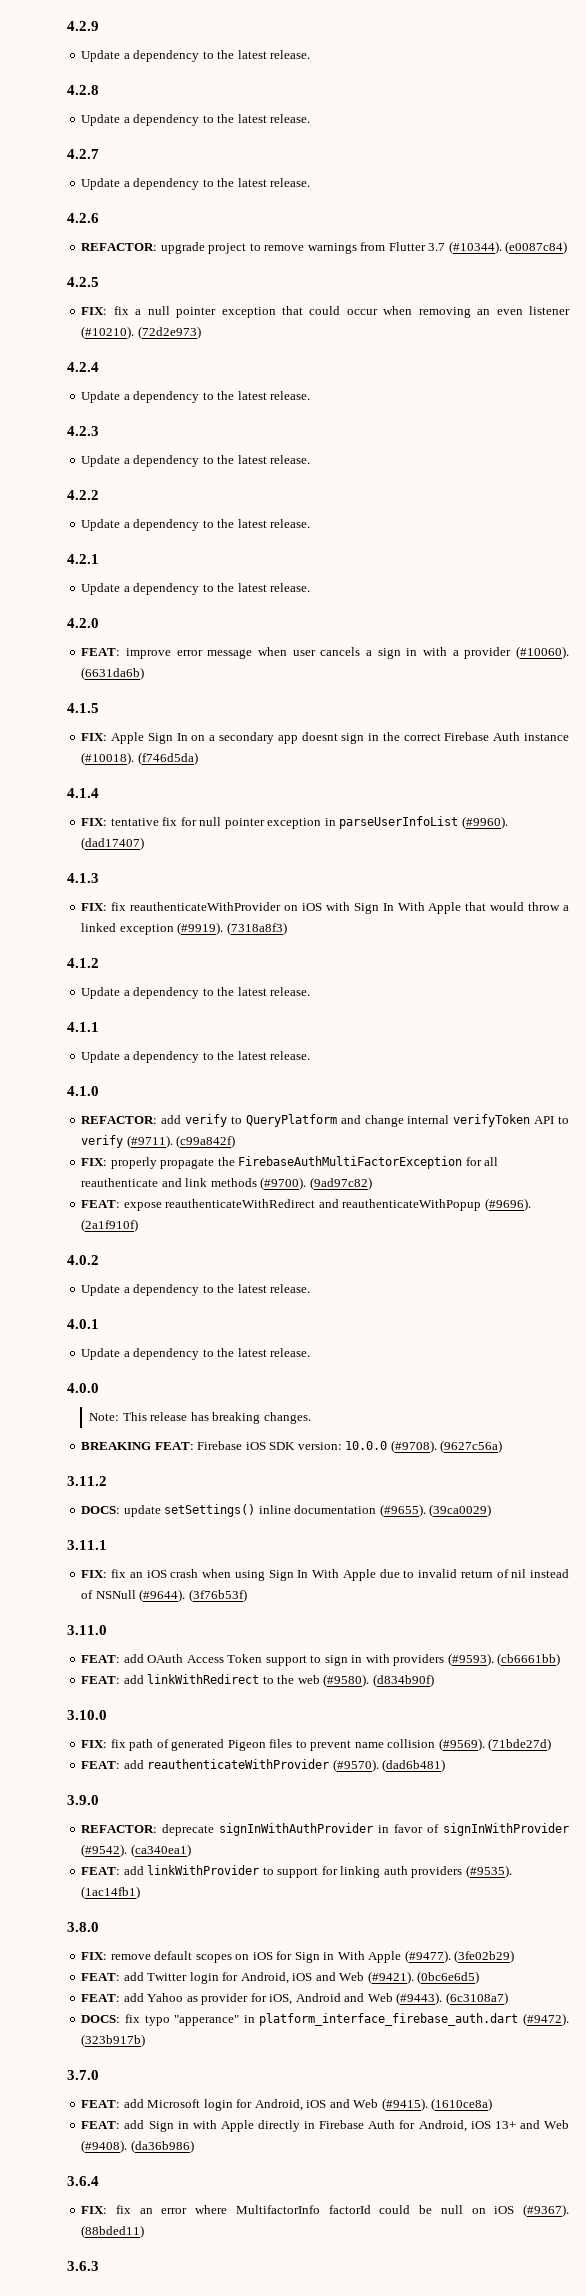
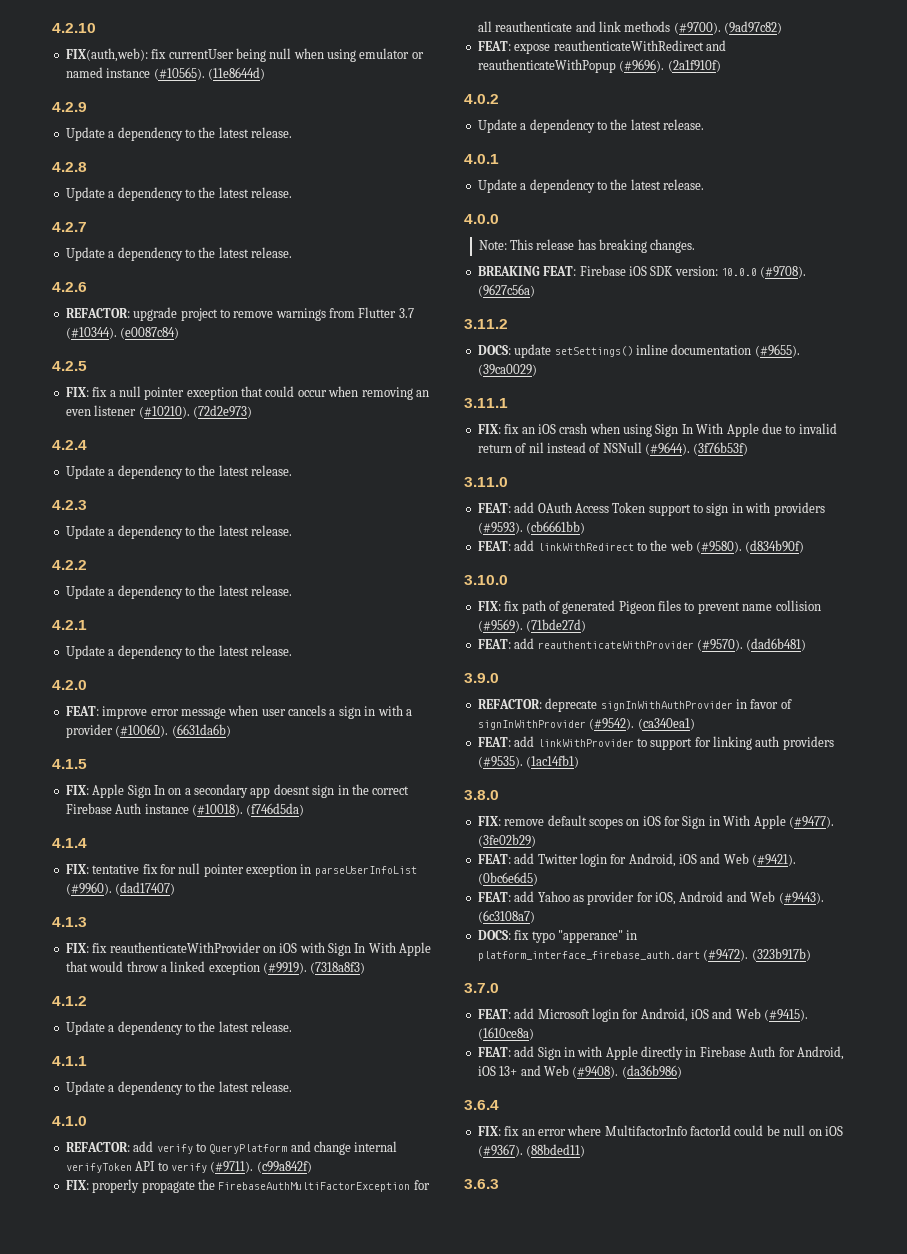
(67, 26) none -> [52,23,96,33] [65,48,424,62] [65,67,265,80] 4.2.10 // FIX(auth,web): fix currentUser being null when using emulator or named instance (#10565). (11e8644d) //

